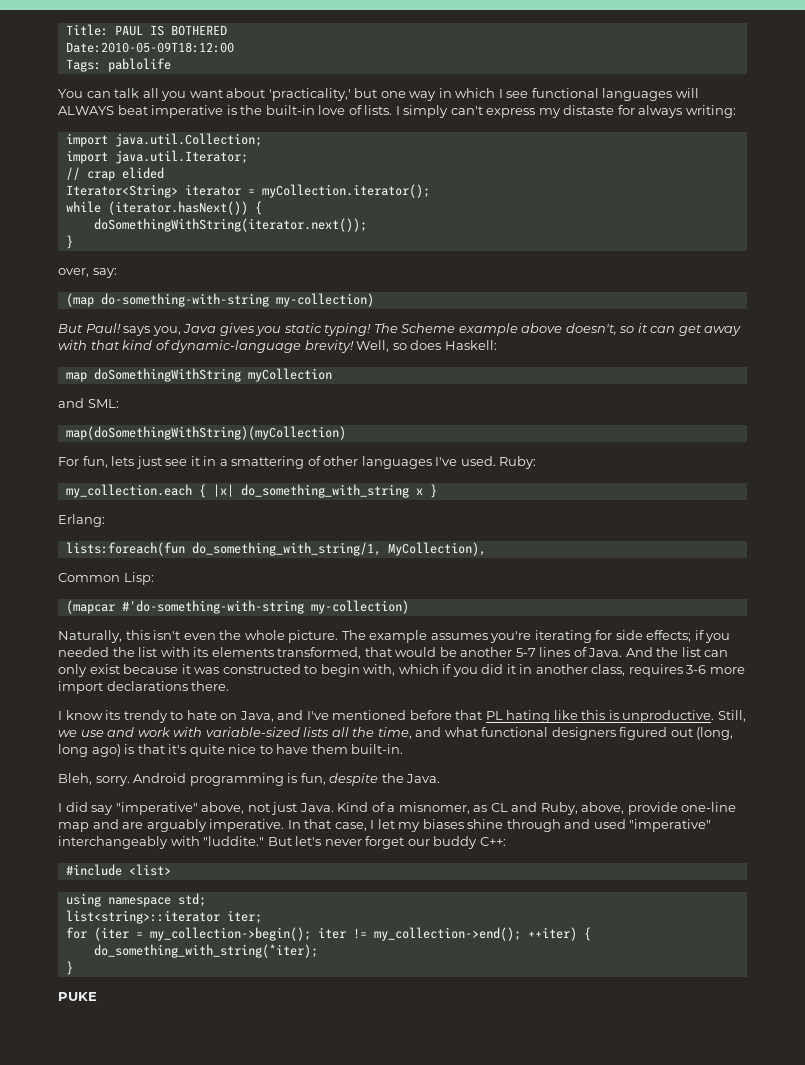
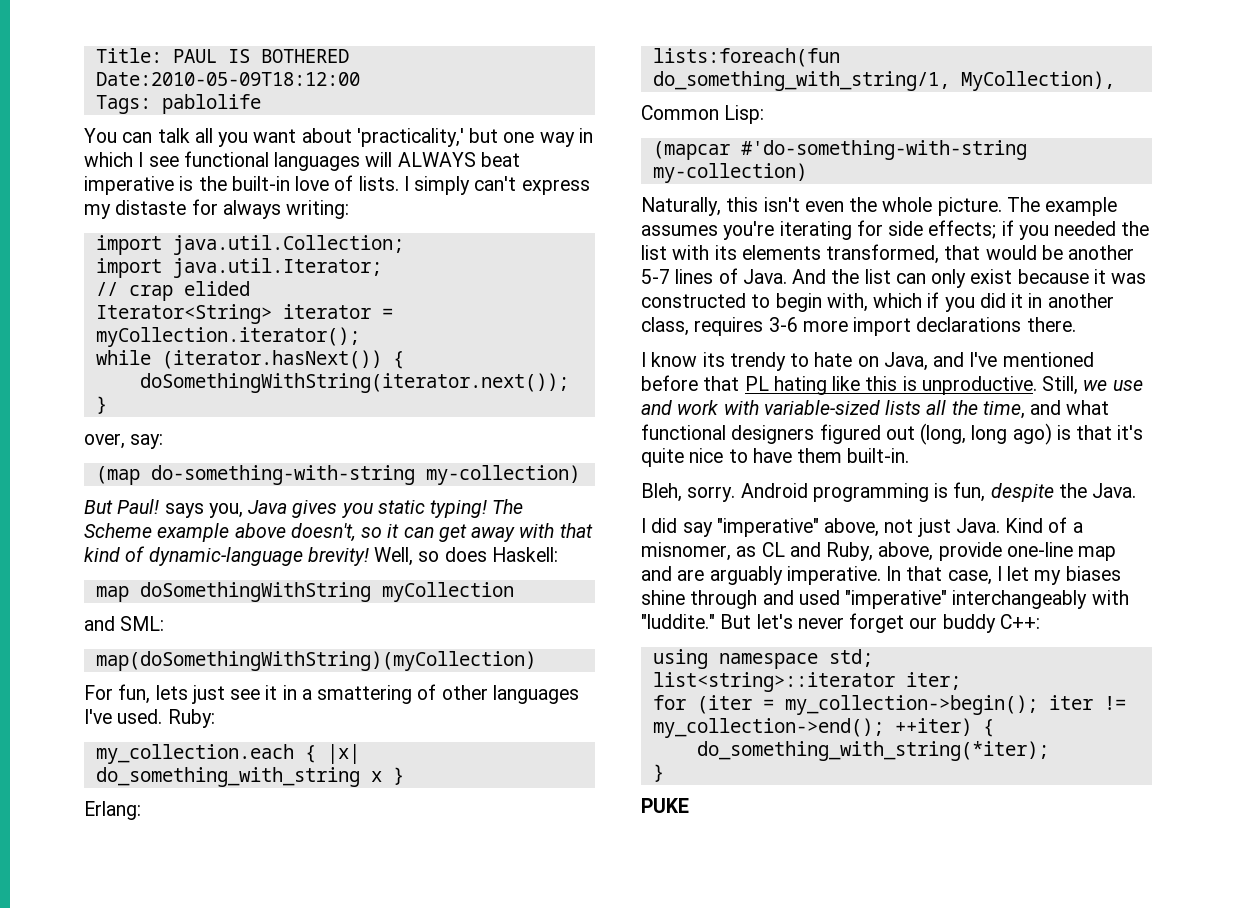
[65,864,171,876] // #include <list> -> (1040, 621) none

